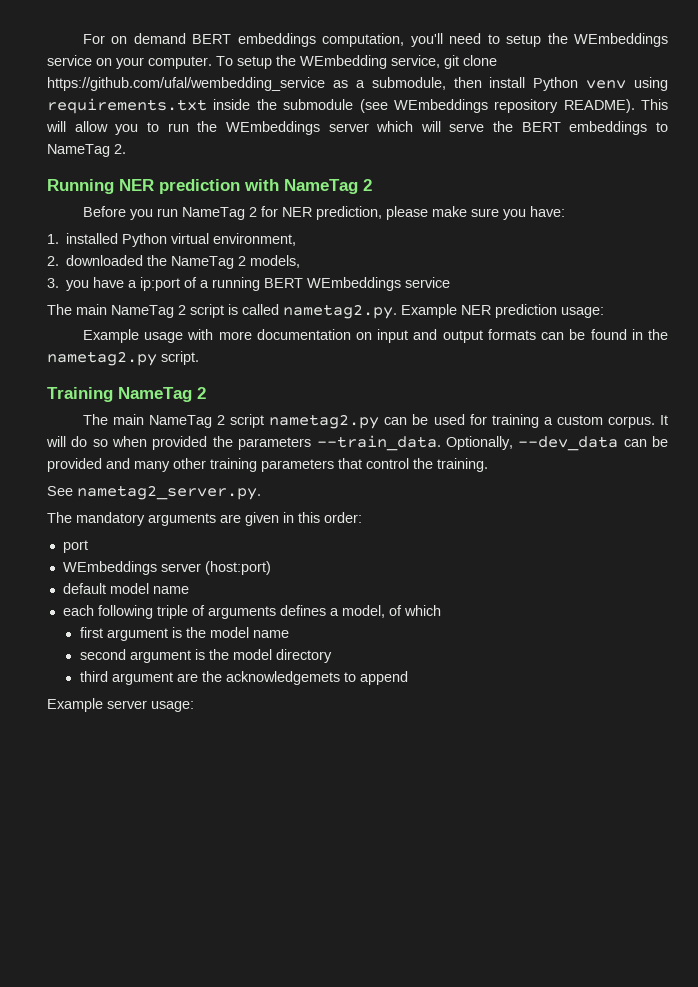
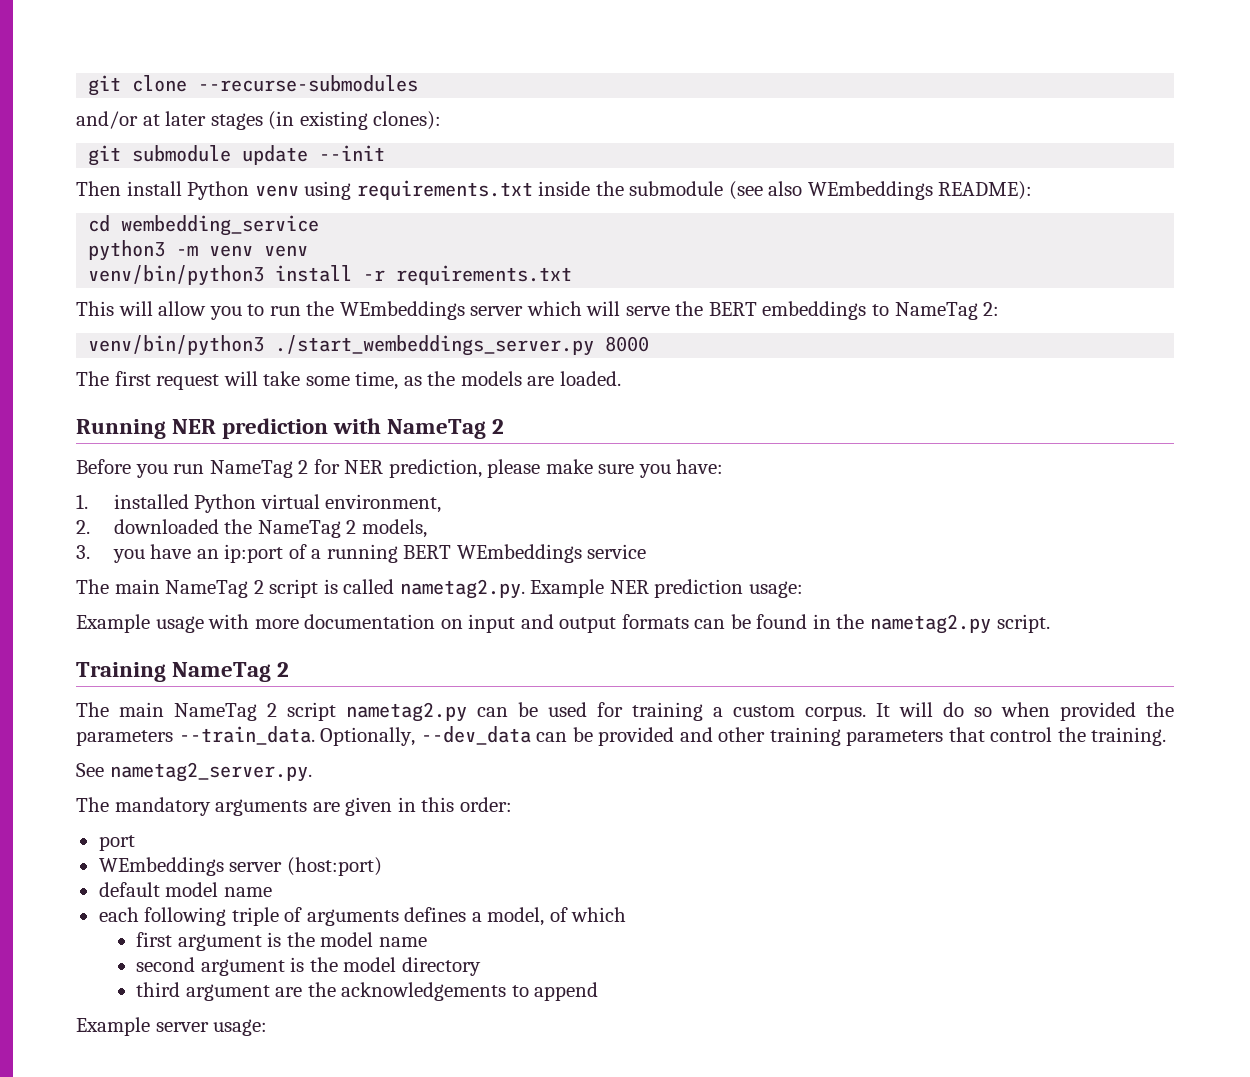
[82,33,668,47] [47,55,497,69] [47,77,482,91] For on demand BERT embeddings computation, you'll need to setup the WEmbeddings service on your computer. To setup the WEmbedding service, git clone https://github.com/ufal/wembedding_service as a submodule, then -> [88,75,419,96] [76,111,442,130] [88,145,386,166] [76,181,121,196] git clone --recurse-submodules // and/or at later stages (in existing clones): // git submodule update --init // Then
[393,99,635,113] WEmbeddings repository README). -> [768,181,1033,200] [88,215,320,236] [88,240,309,261] [88,265,573,286] also WEmbeddings README): // cd wembedding_service // python3 -m venv venv // venv/bin/python3 install -r requirements.txt //
[114,144,126,154] 2. -> [983,302,1000,316] [88,335,650,356] [76,371,621,390] 2: // venv/bin/python3 ./start_wembeddings_server.py 8000 // The first request will take some time, as the models are loaded.
[128,280,138,288] a -> [196,549,219,559] an
[134,461,170,472] many -> (713, 734) none
[225,671,340,685] acknowledgemets -> [341,982,507,1001] acknowledgements

